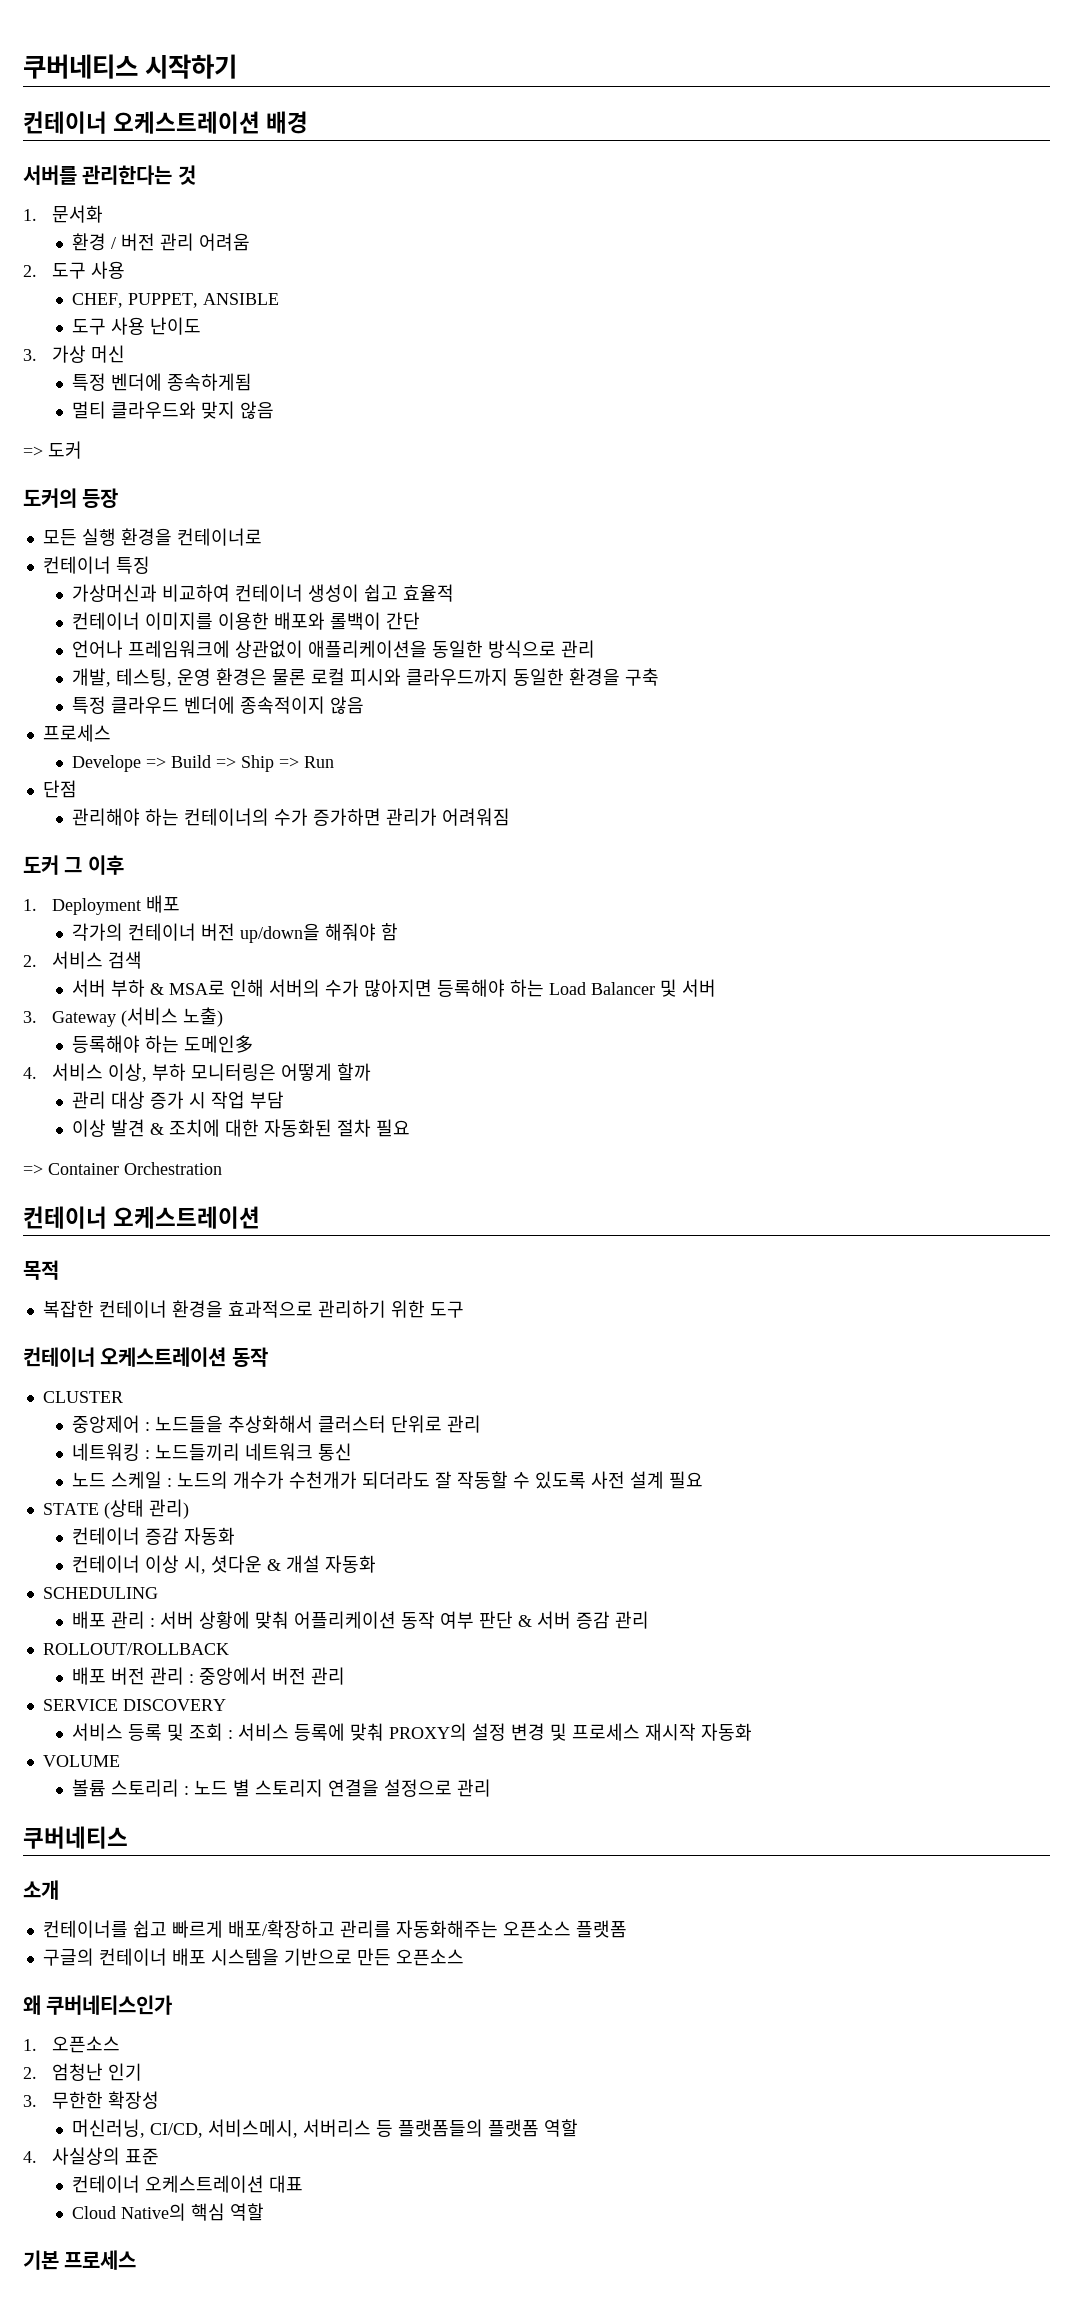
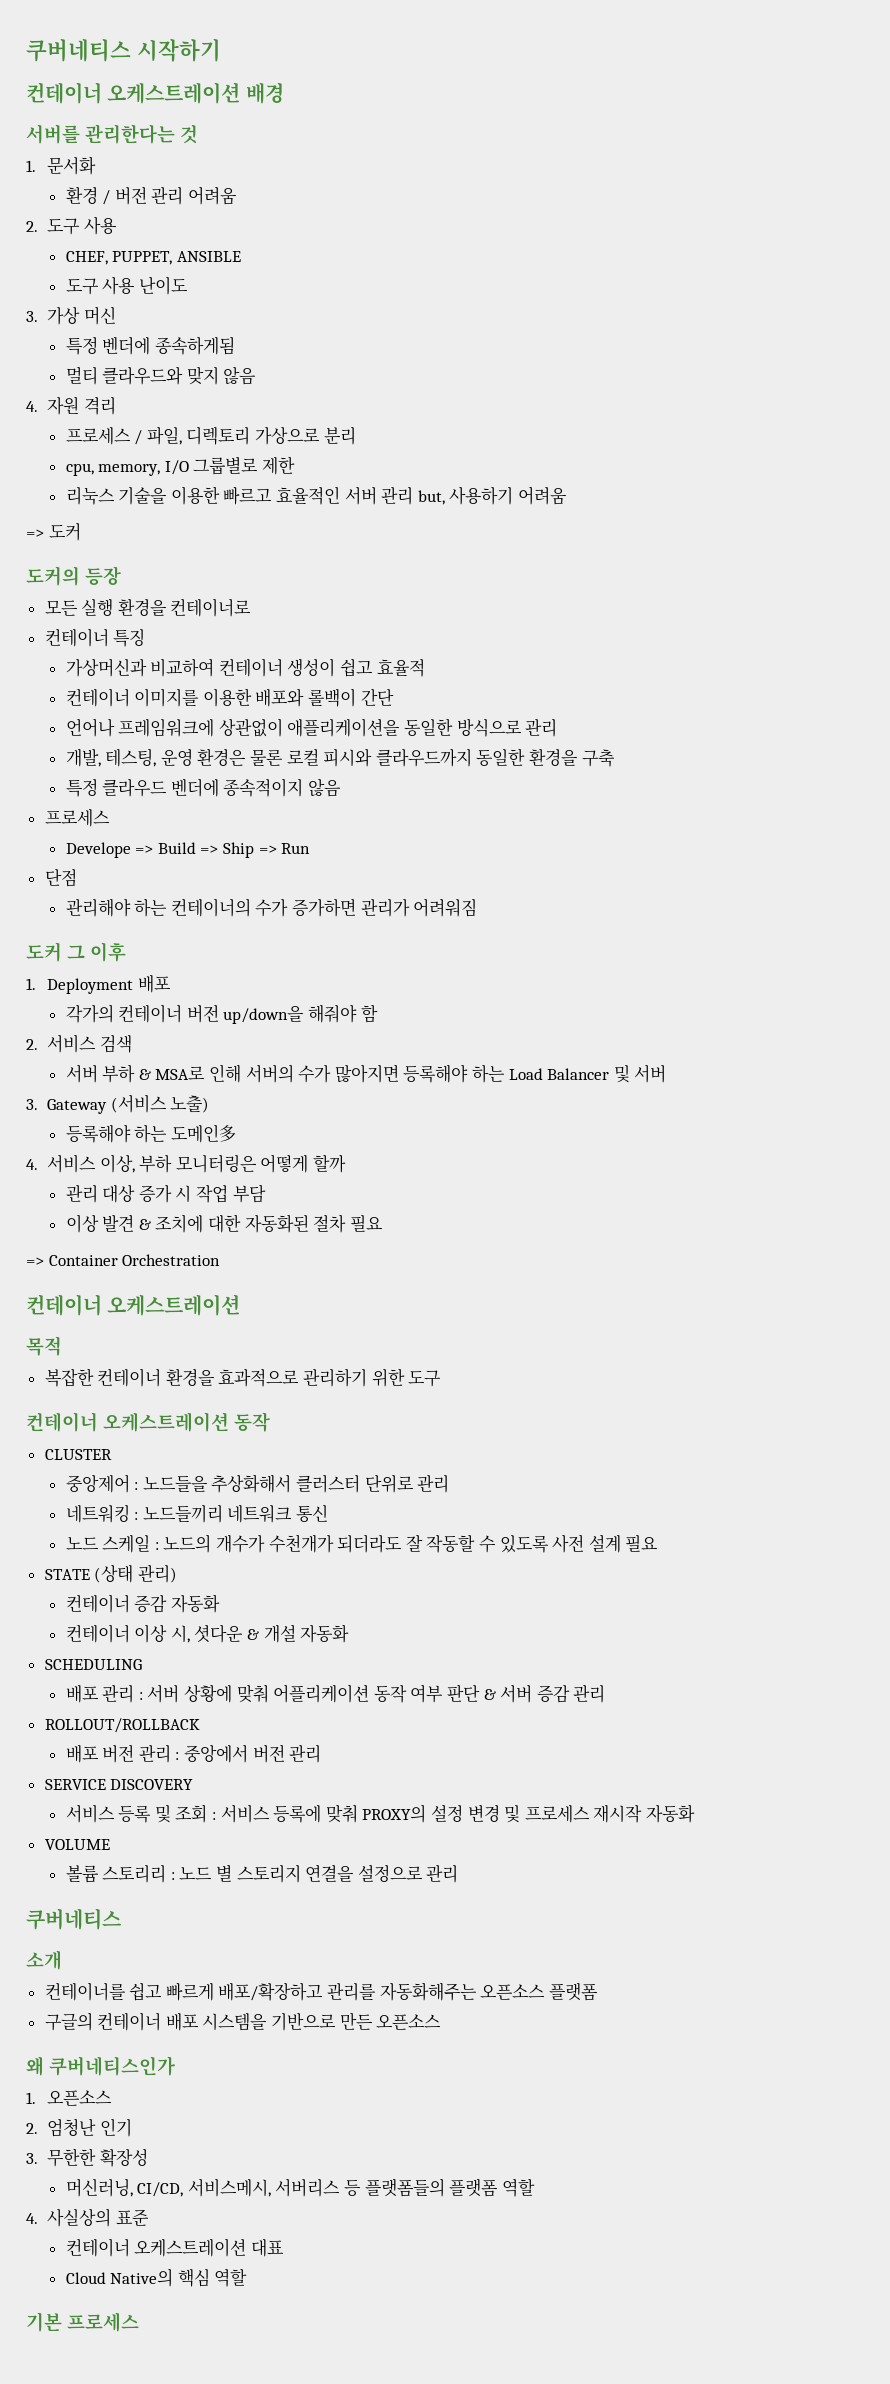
(274, 410) none -> [26,396,116,415] [65,426,356,445] [65,456,296,476] [65,486,568,505] // 4. 자원 격리 // 프로세스 / 파일, 디렉토리 가상으로 분리 // cpu, memory, I/O 그룹별로 제한 // 리눅스 기술을 이용한 빠르고 효율적인 서버 관리 but, 사용하기 어려움

